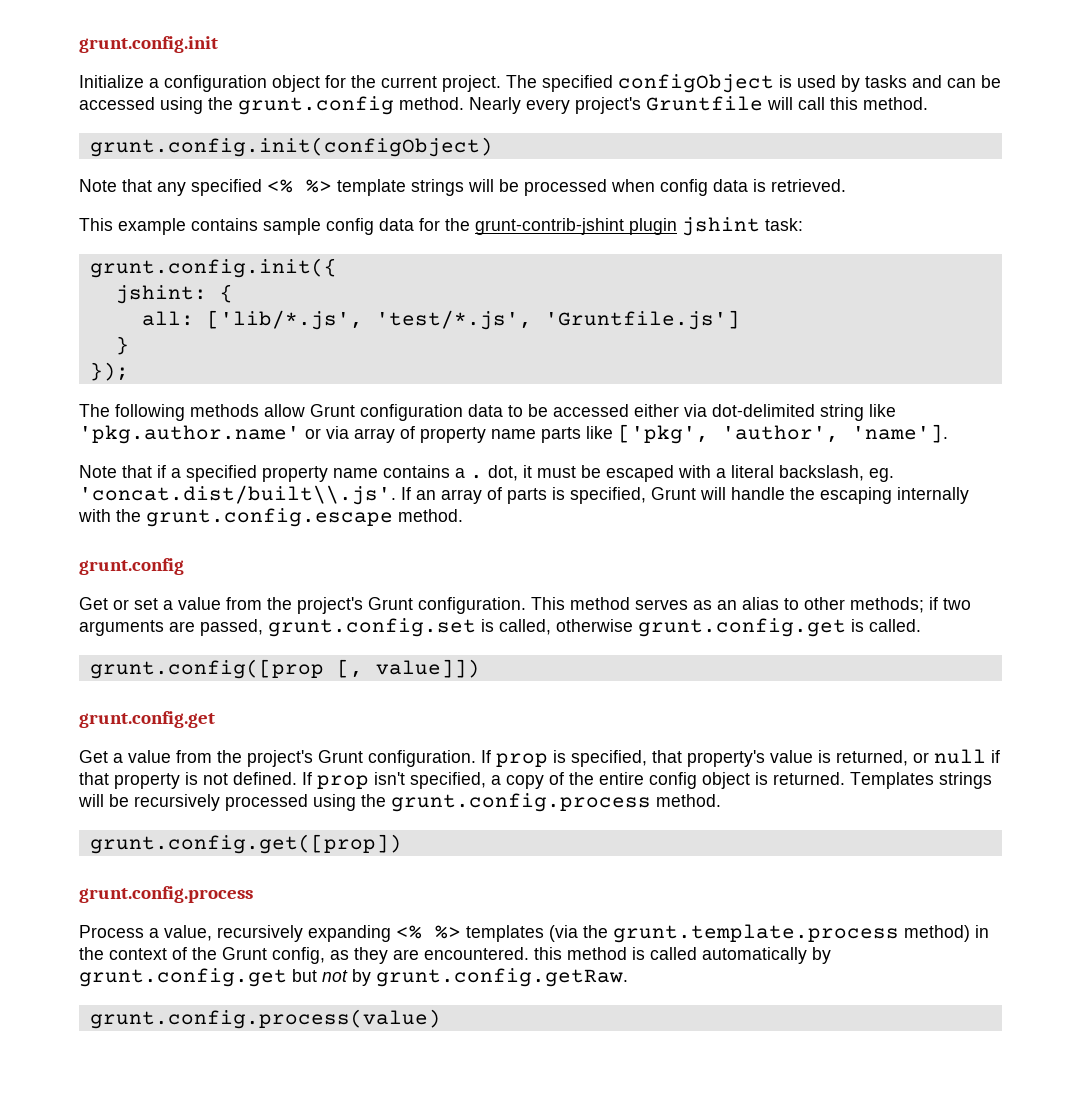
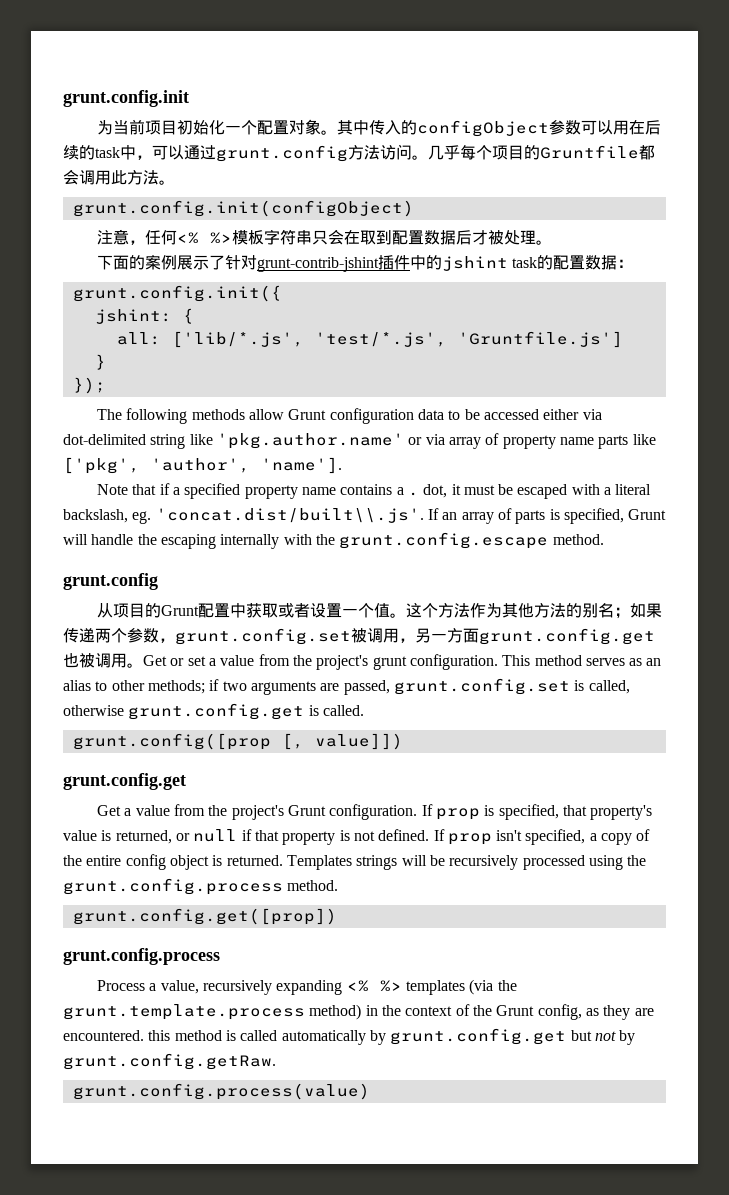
[79,74,1001,93] [79,96,928,115] [89,137,493,157] [79,179,846,196] [79,217,803,236] Initialize a configuration object for the current project. The specified configObject is used by tasks and can be accessed using the grunt.config method. Nearly every project's Gruntfile will call this method. // grunt.config.init(configObject) // Note that any specified <% %> template strings will be processed when config data is retrieved. // This example contains sample config data for the grunt-contrib-jshint plugin jshint task: -> [96,119,661,137] [63,144,655,162] [63,169,175,185] [72,200,414,217] [96,229,552,245] [96,255,634,272] 为当前项目初始化一个配置对象。其中传入的configObject参数可以用在后续的task中，可以通过grunt.config方法访问。几乎每个项目的Gruntfile都会调用此方法。 // grunt.config.init(configObject) // 注意，任何<% %>模板字符串只会在取到配置数据后才被处理。 // 下面的案例展示了针对grunt-contrib-jshint插件中的jshint task的配置数据：
(184, 566) none -> [96,603,662,619] [63,628,655,645] [63,653,143,668] 从项目的Grunt配置中获取或者设置一个值。这个方法作为其他方法的别名；如果传递两个参数，grunt.config.set被调用，另一方面grunt.config.get也被调用。
[368,597,413,610] Grunt -> [372,656,407,670] grunt

